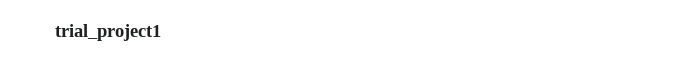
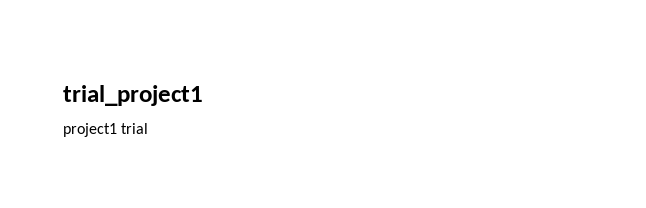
(161, 32) none -> [63,123,149,137] // project1 trial

